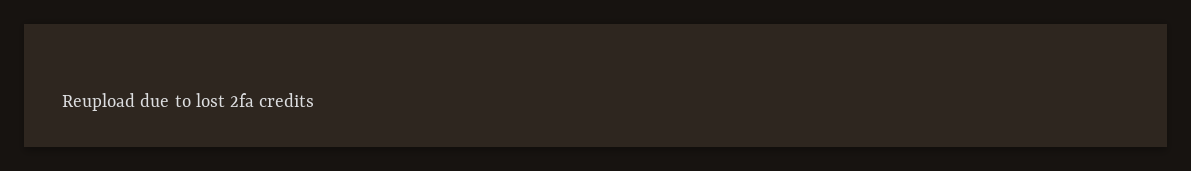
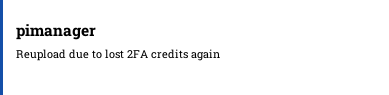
(62, 102) none -> [16,24,96,40] pimanager //
[230,93,315,107] 2fa credits -> [127,49,220,61] 2FA credits again

